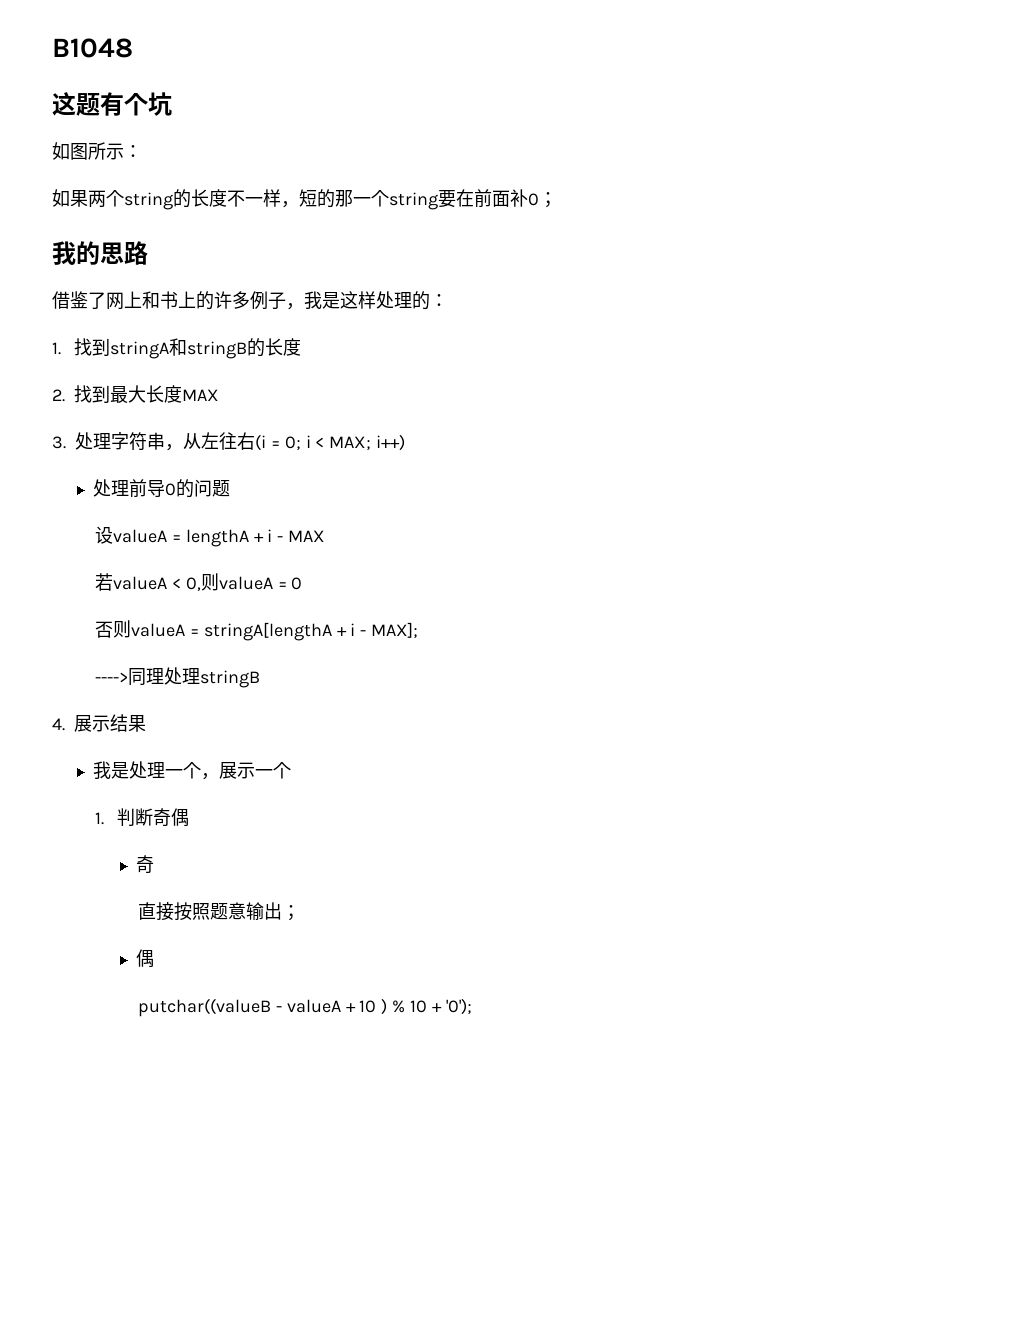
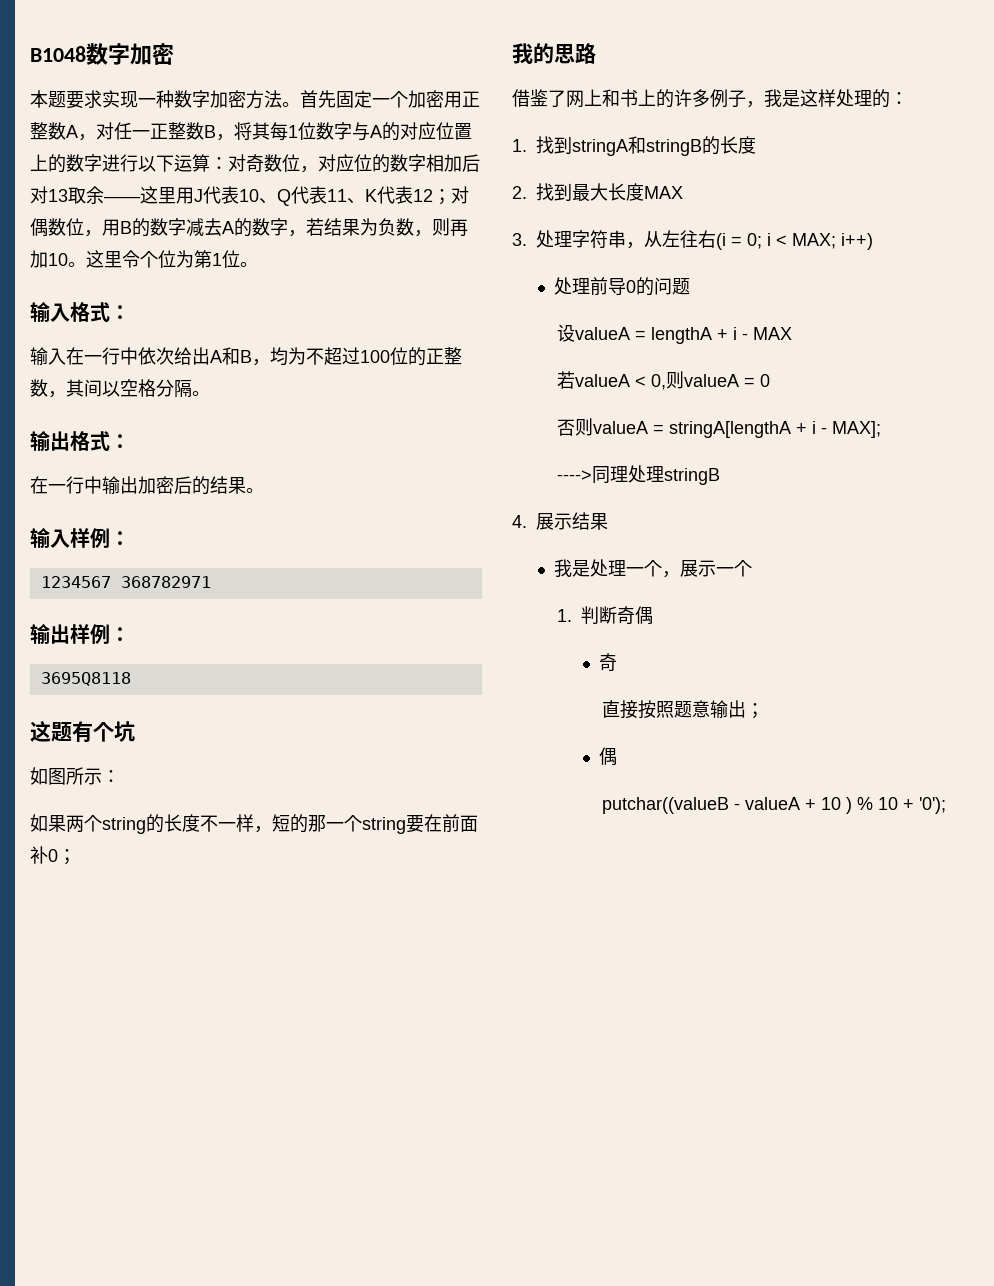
(133, 48) none -> [86,43,174,65] [30,90,480,109] [30,122,472,141] [30,154,480,173] [30,186,469,206] [30,218,468,237] [30,250,258,268] [30,302,130,322] [30,347,462,366] [30,379,210,398] [30,431,130,451] [30,476,264,495] [30,528,130,548] [40,576,211,588] [30,624,130,644] [40,672,131,686] 数字加密 // 本题要求实现一种数字加密方法。首先固定一个加密用正整数A，对任一正整数B，将其每1位数字与A的对应位置上的数字进行以下运算：对奇数位，对应位的数字相加后对13取余——这里用J代表10、Q代表11、K代表12；对偶数位，用B的数字减去A的数字，若结果为负数，则再加10。这里令个位为第1位。 // 输入格式： // 输入在一行中依次给出A和B，均为不超过100位的正整数，其间以空格分隔。 // 输出格式： // 在一行中输出加密后的结果。 // 输入样例： // 1234567 368782971 // 输出样例： // 3695Q8118

